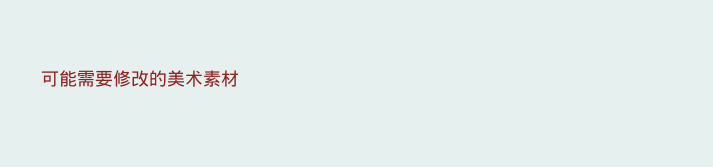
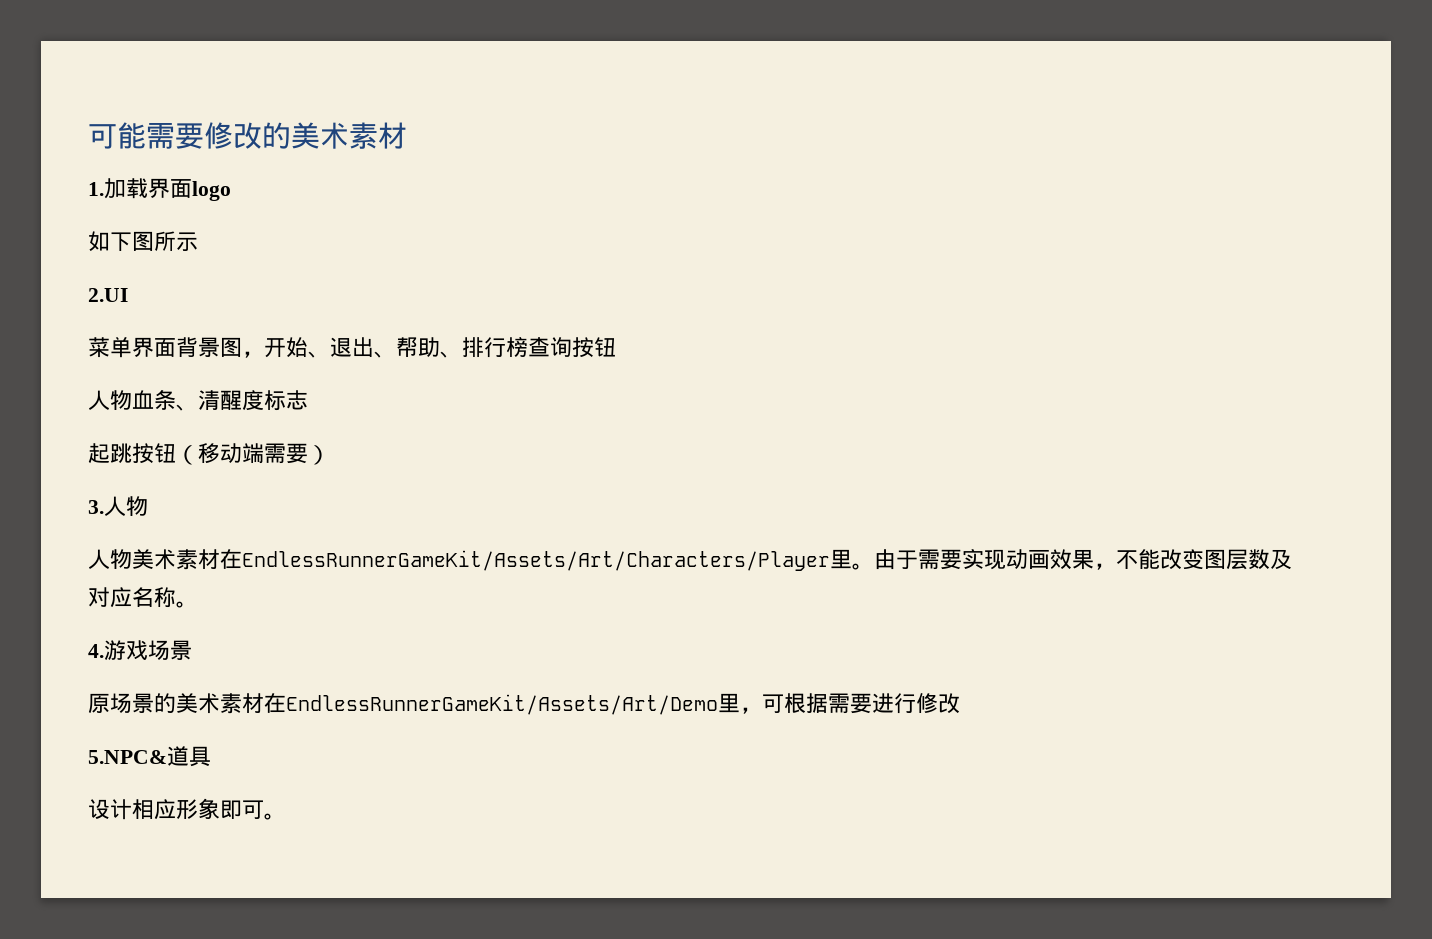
(239, 78) none -> [88,178,231,201] [88,231,198,252] [88,288,128,302] [88,337,616,358] [88,390,308,411] [88,443,330,465] [88,496,148,516] [88,549,1292,571] [88,587,198,608] [88,640,192,661] [88,693,960,715] [88,746,211,767] [88,798,286,820] // 1.加载界面logo // 如下图所示 // 2.UI // 菜单界面背景图，开始、退出、帮助、排行榜查询按钮 // 人物血条、清醒度标志 // 起跳按钮（移动端需要） // 3.人物 // 人物美术素材在EndlessRunnerGameKit/Assets/Art/Characters/Player里。由于需要实现动画效果，不能改变图层数及对应名称。 // 4.游戏场景 // 原场景的美术素材在EndlessRunnerGameKit/Assets/Art/Demo里，可根据需要进行修改 // 5.NPC&道具 // 设计相应形象即可。

